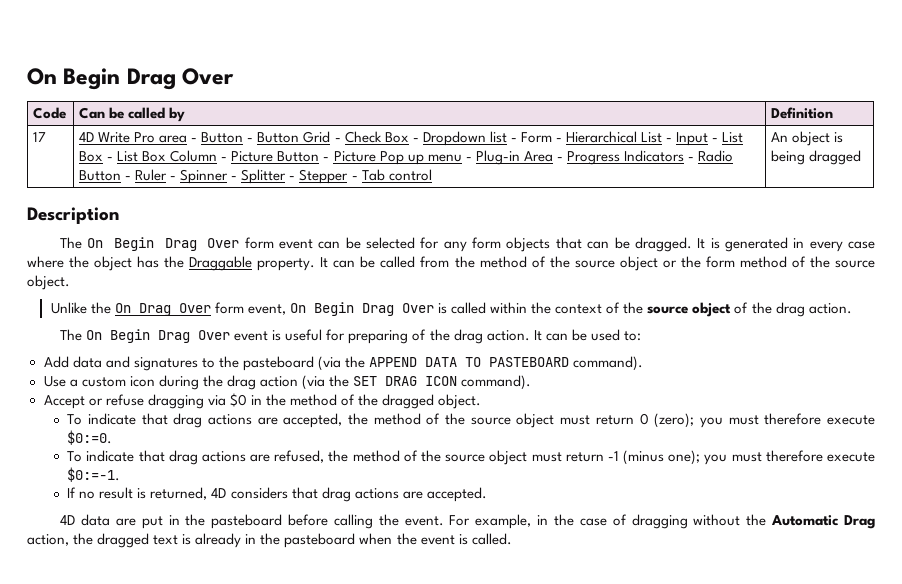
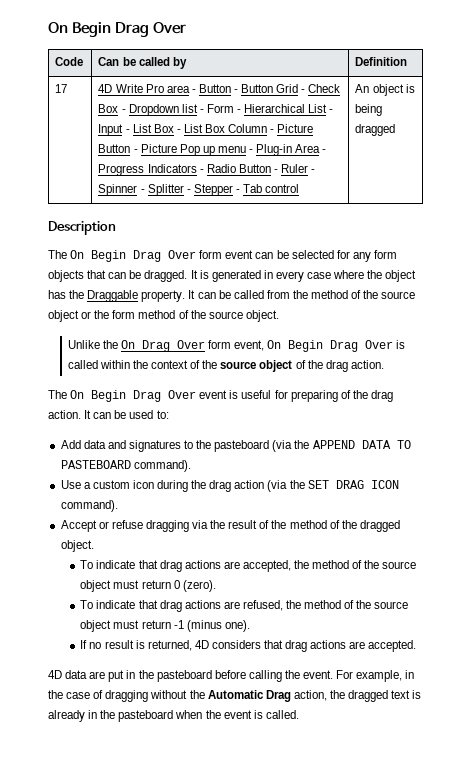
[229,393,262,407] $0 in -> [210,520,270,529] the result of
[654,413,876,428] [67,430,113,445] (zero); you must therefore execute $0:=0. -> [182,580,216,592] (zero).
[668,450,875,465] [67,467,121,482] one); you must therefore execute $0:=-1. -> [224,620,250,632] one).

